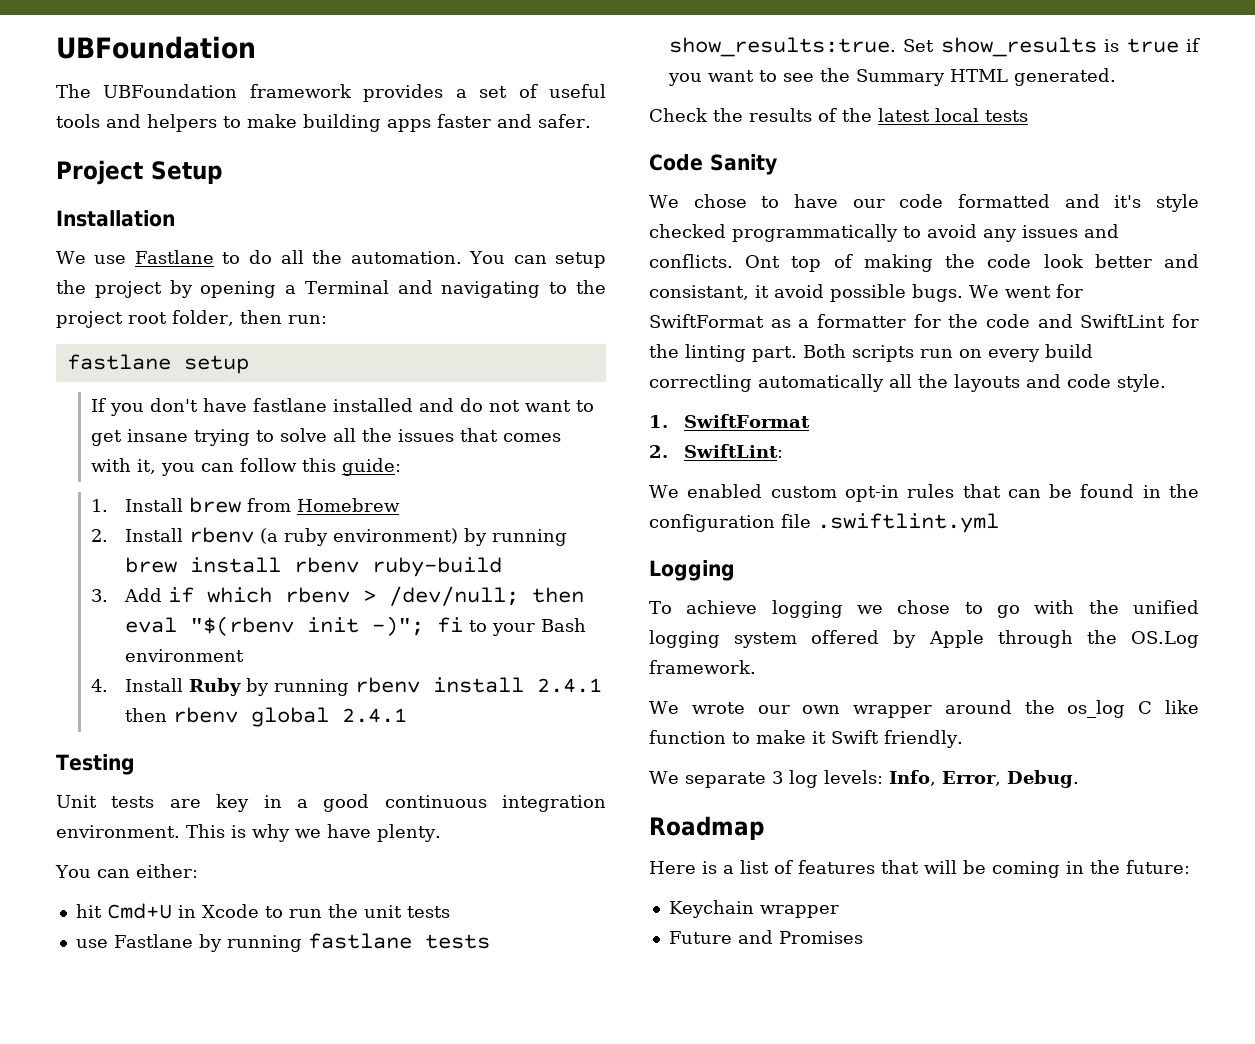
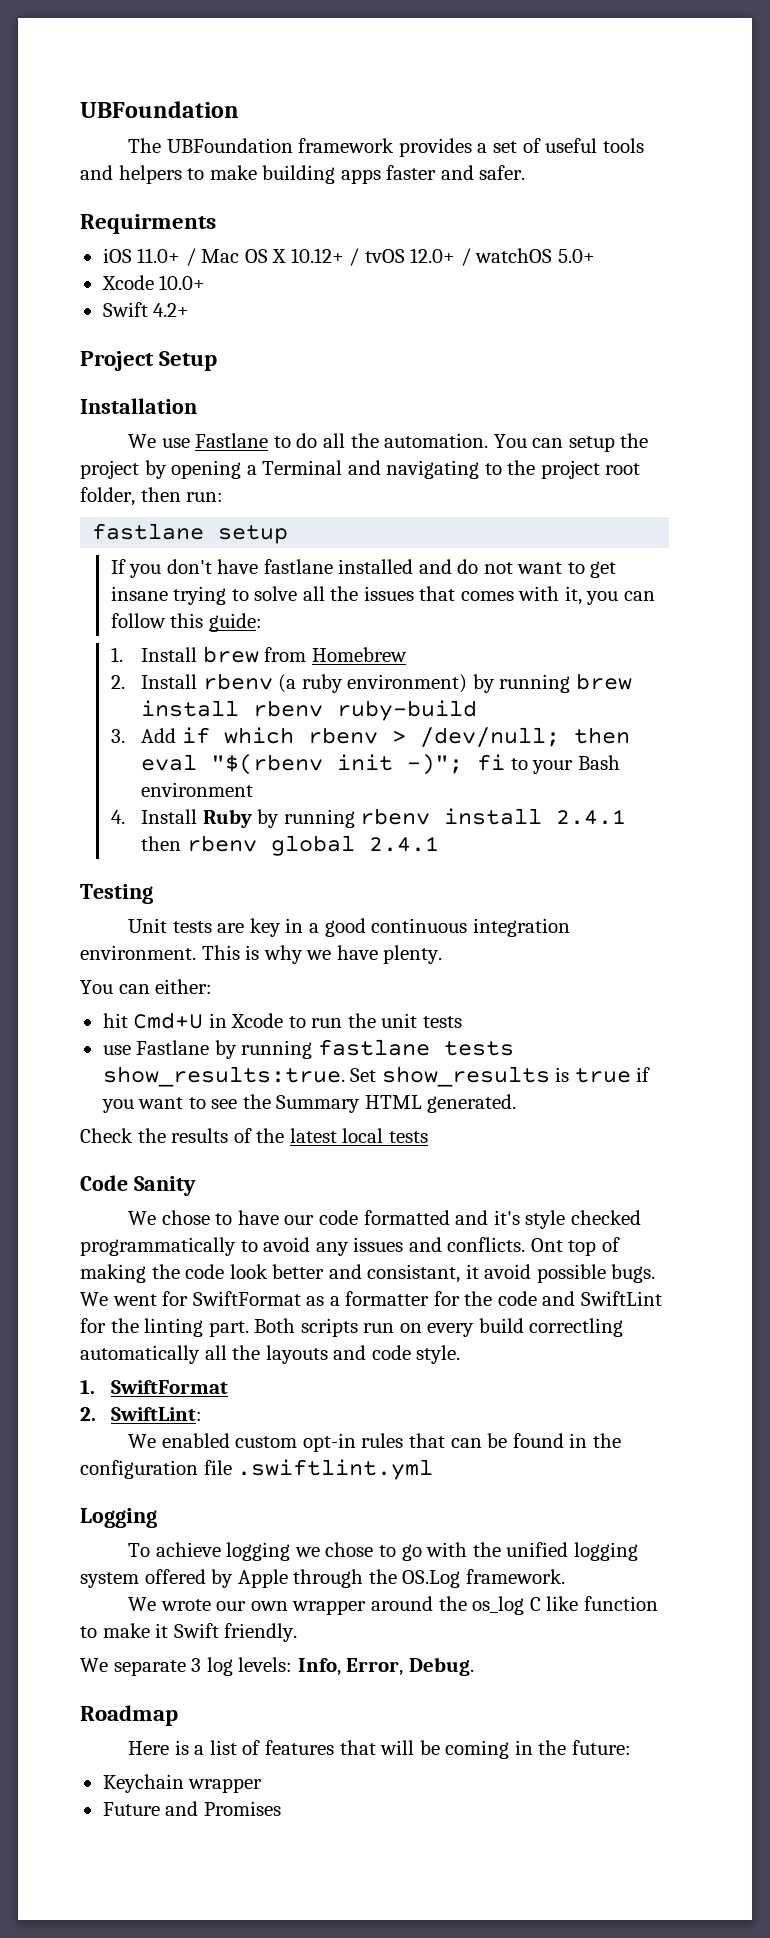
(591, 121) none -> [80,214,216,234] [102,248,595,266] [101,275,206,290] [102,302,190,317] // Requirments // iOS 11.0+ / Mac OS X 10.12+ / tvOS 12.0+ / watchOS 5.0+ // Xcode 10.0+ // Swift 4.2+

